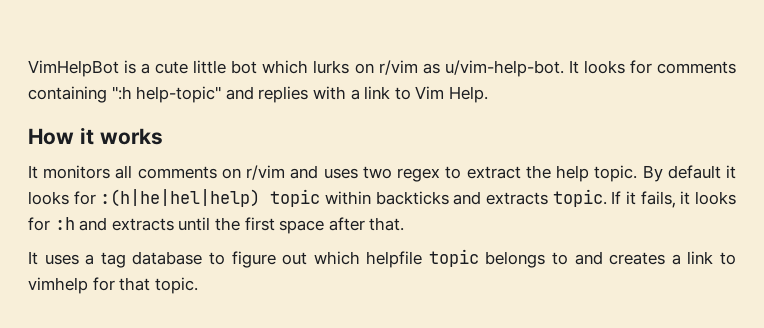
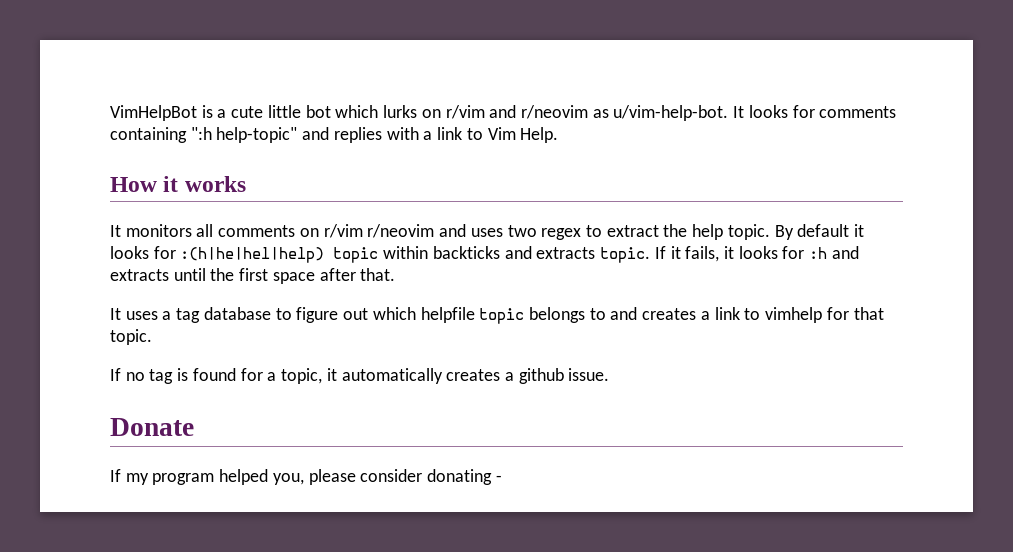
(418, 67) none -> [489,105,588,119] and r/neovim
(286, 172) none -> [367,224,435,238] r/neovim
(198, 285) none -> [110,368,610,384] [110,418,194,436] [110,469,502,485] // If no tag is found for a topic, it automatically creates a github issue. // Donate // If my program helped you, please consider donating -

